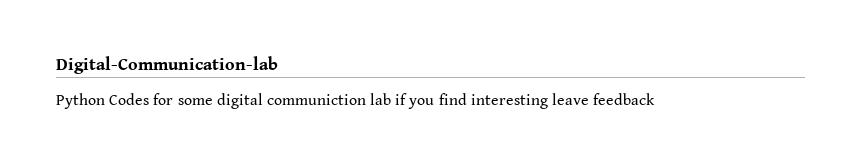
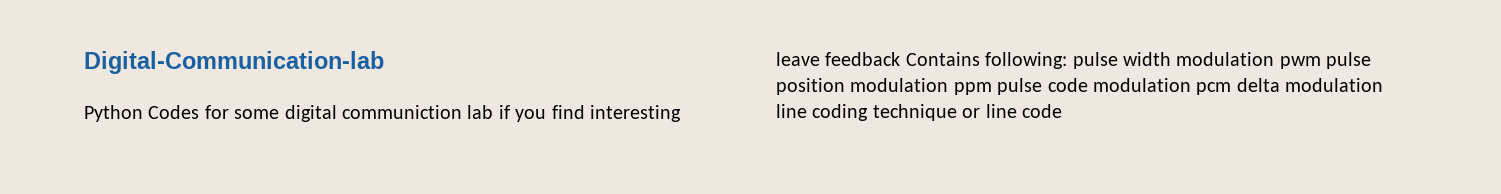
(656, 99) none -> [905,52,1372,69] [776,78,1384,95] [776,104,1062,121] Contains following: pulse width modulation pwm pulse position modulation ppm pulse code modulation pcm delta modulation line coding technique or line code

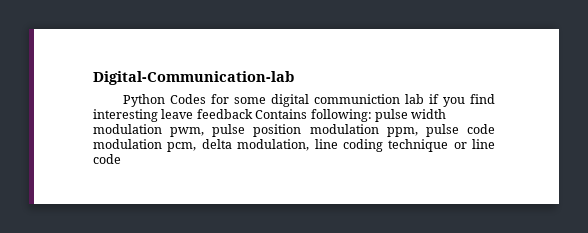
[1279,56,1321,69] pwm -> [170,127,205,137] pwm,
[953,82,992,95] ppm -> [386,127,418,137] ppm,
[1196,78,1384,95] pcm delta modulation -> [167,139,310,152] pcm, delta modulation,

